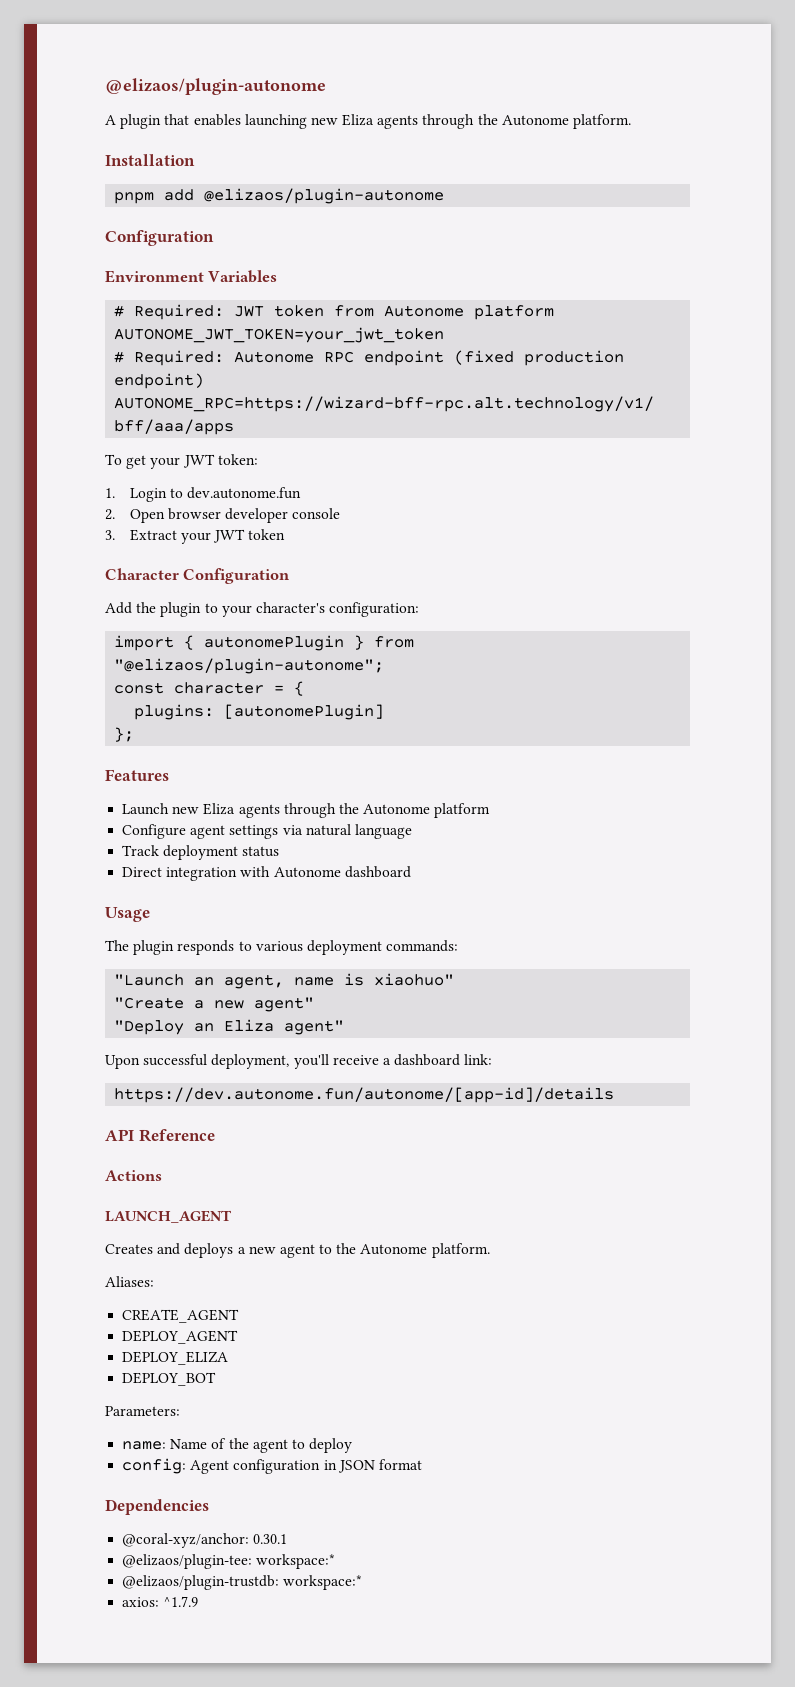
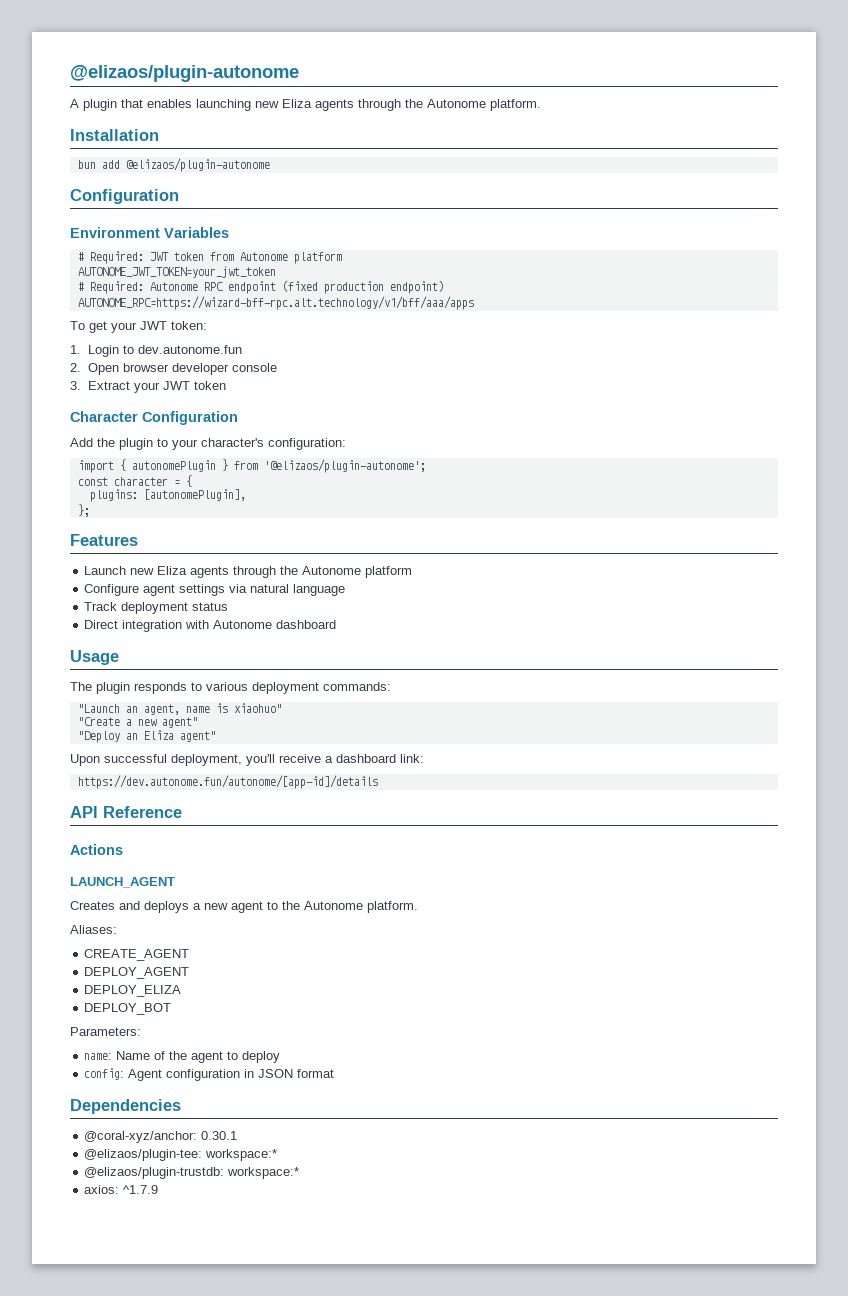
[114,192,155,204] pnpm -> [77,160,96,169] bun
[114,658,385,674] "@elizaos/plugin-autonome"; -> [263,459,426,473] '@elizaos/plugin-autonome';
[224,704,385,720] [autonomePlugin] -> [143,489,246,501] [autonomePlugin],

